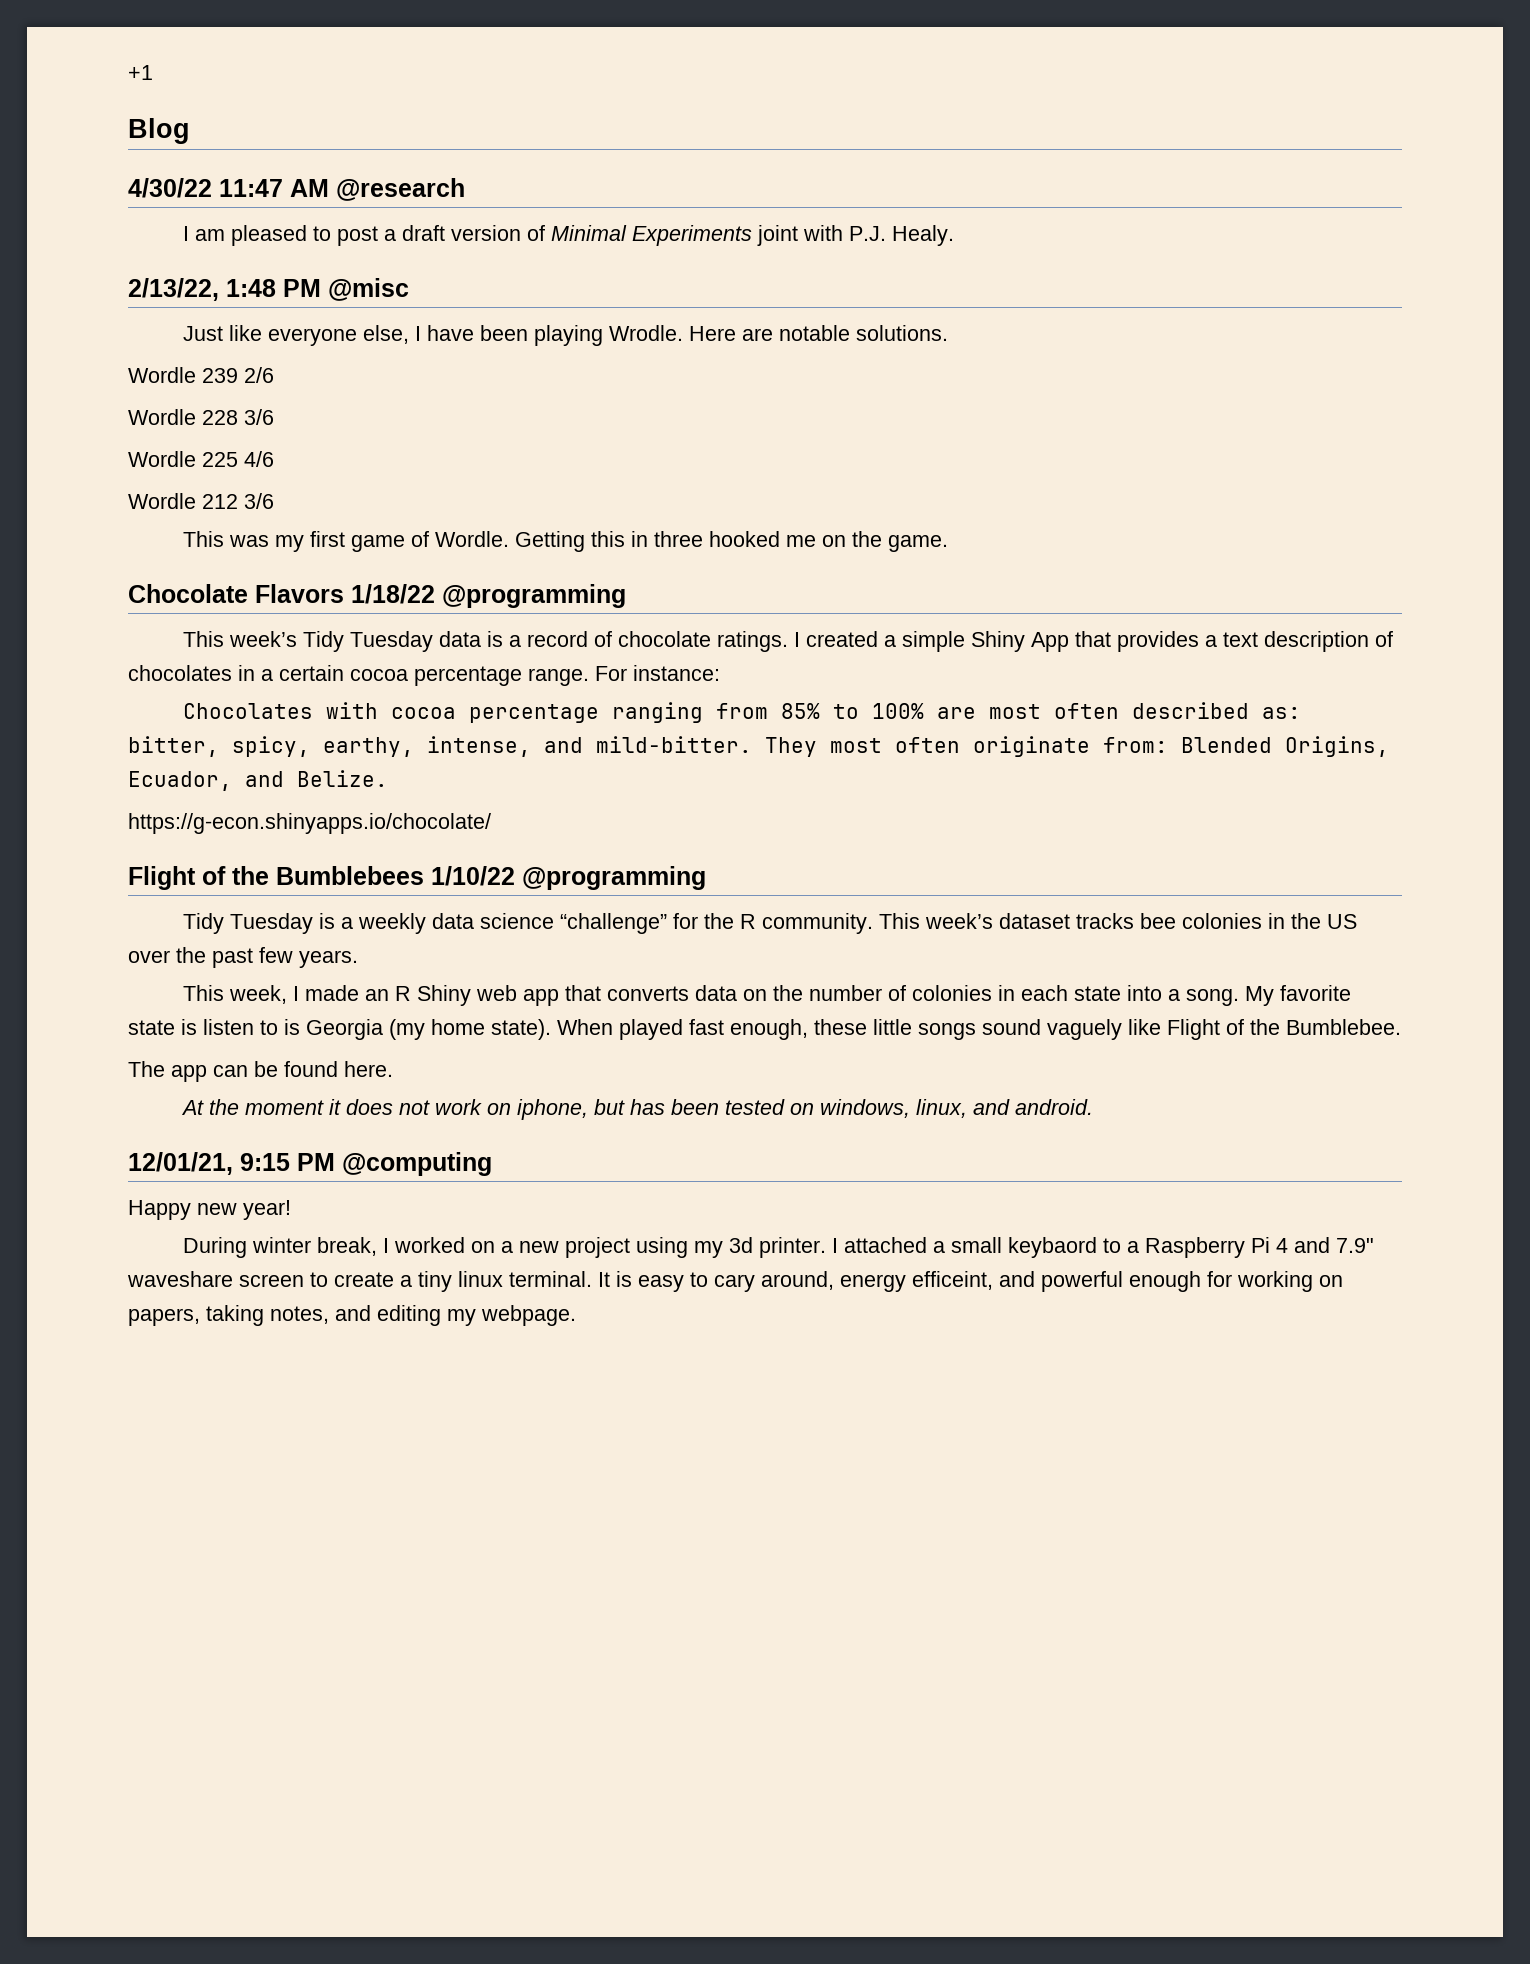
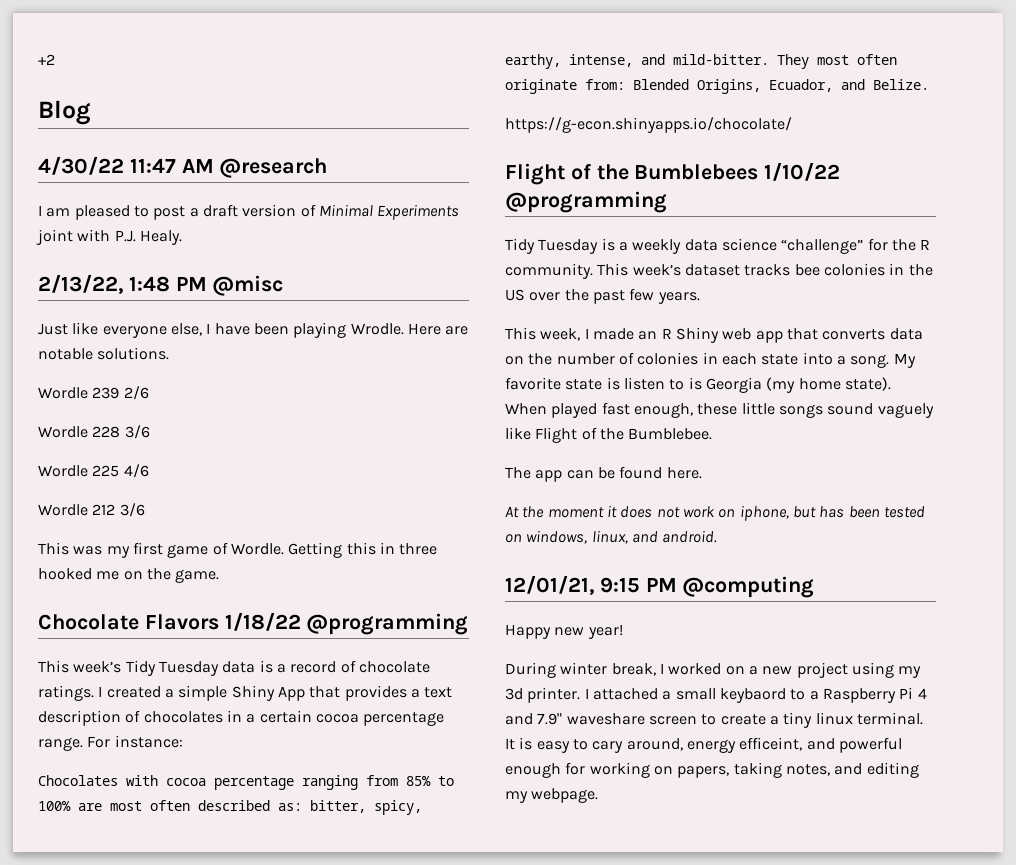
[128,65,153,80] +1 -> [38,54,55,65] +2

